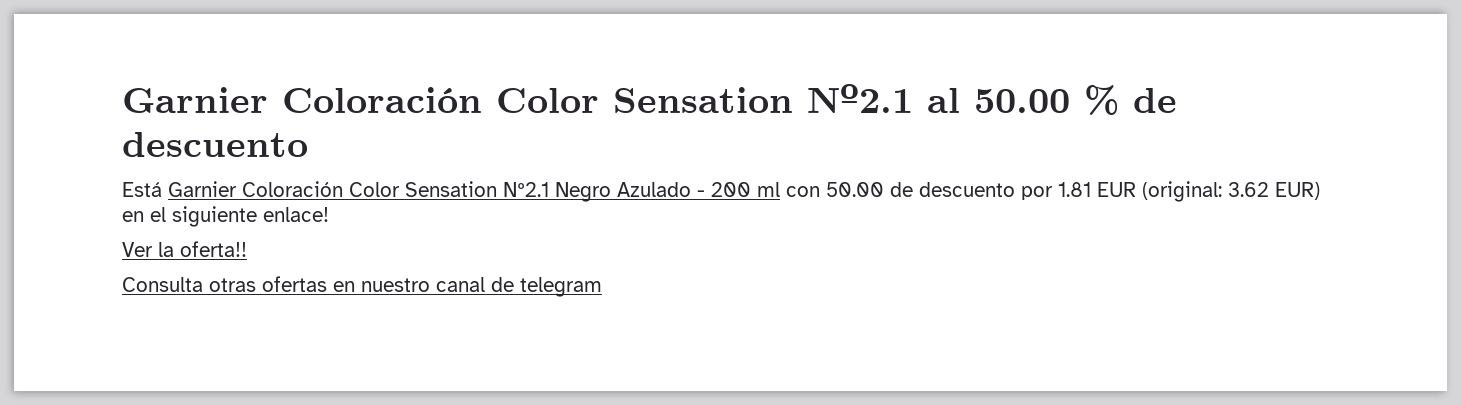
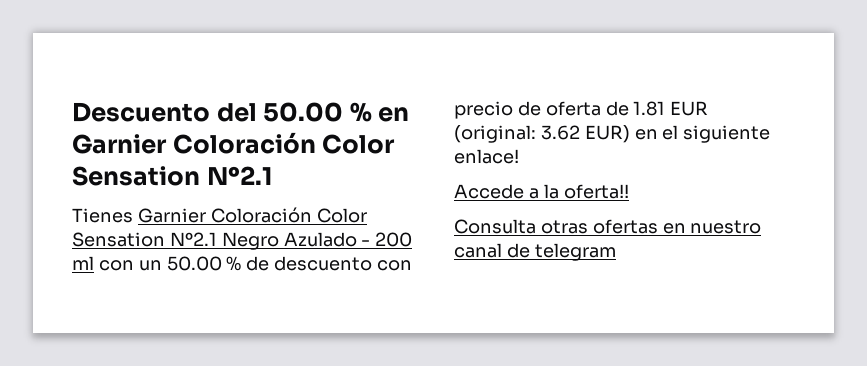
[122,84,1177,115] [122,132,308,157] [122,182,162,197] Garnier Coloración Color Sensation Nº2.1 al 50.00 % de descuento // Está -> [72,102,410,122] [72,132,396,154] [72,166,272,186] [72,208,133,223] Descuento del 50.00 % en Garnier Coloración Color Sensation Nº2.1 // Tienes
[826,182,1053,200] 50.00 de descuento por -> [138,256,413,271] [454,101,629,119] un 50.00 % de descuento con precio de oferta de
[122,242,153,257] Ver -> [454,184,539,199] Accede a

